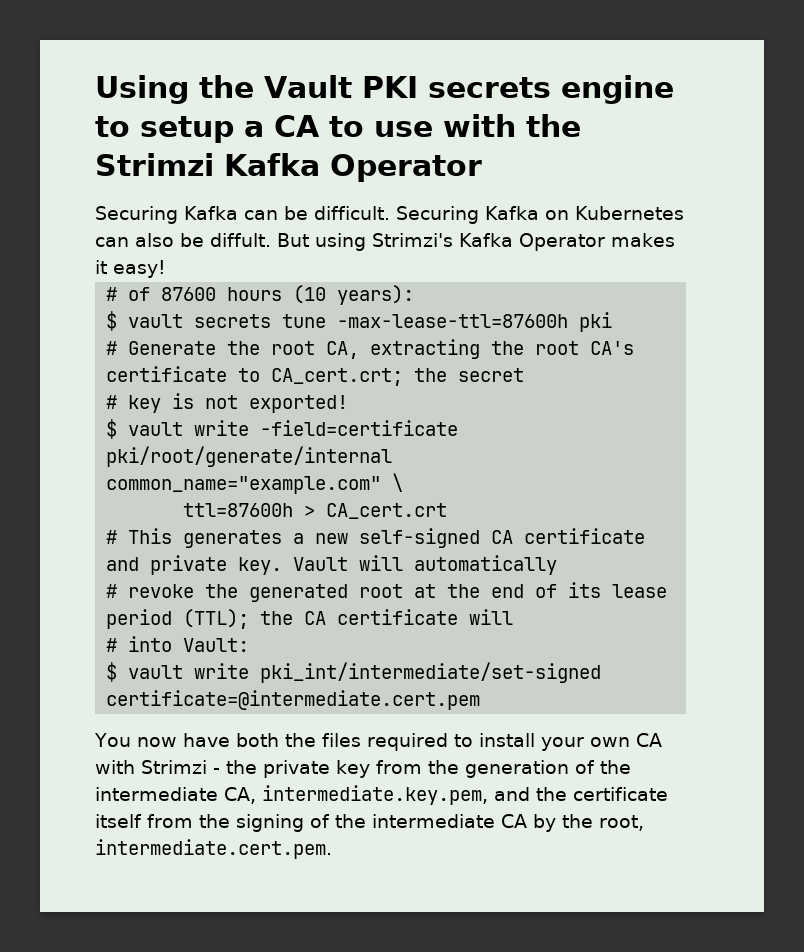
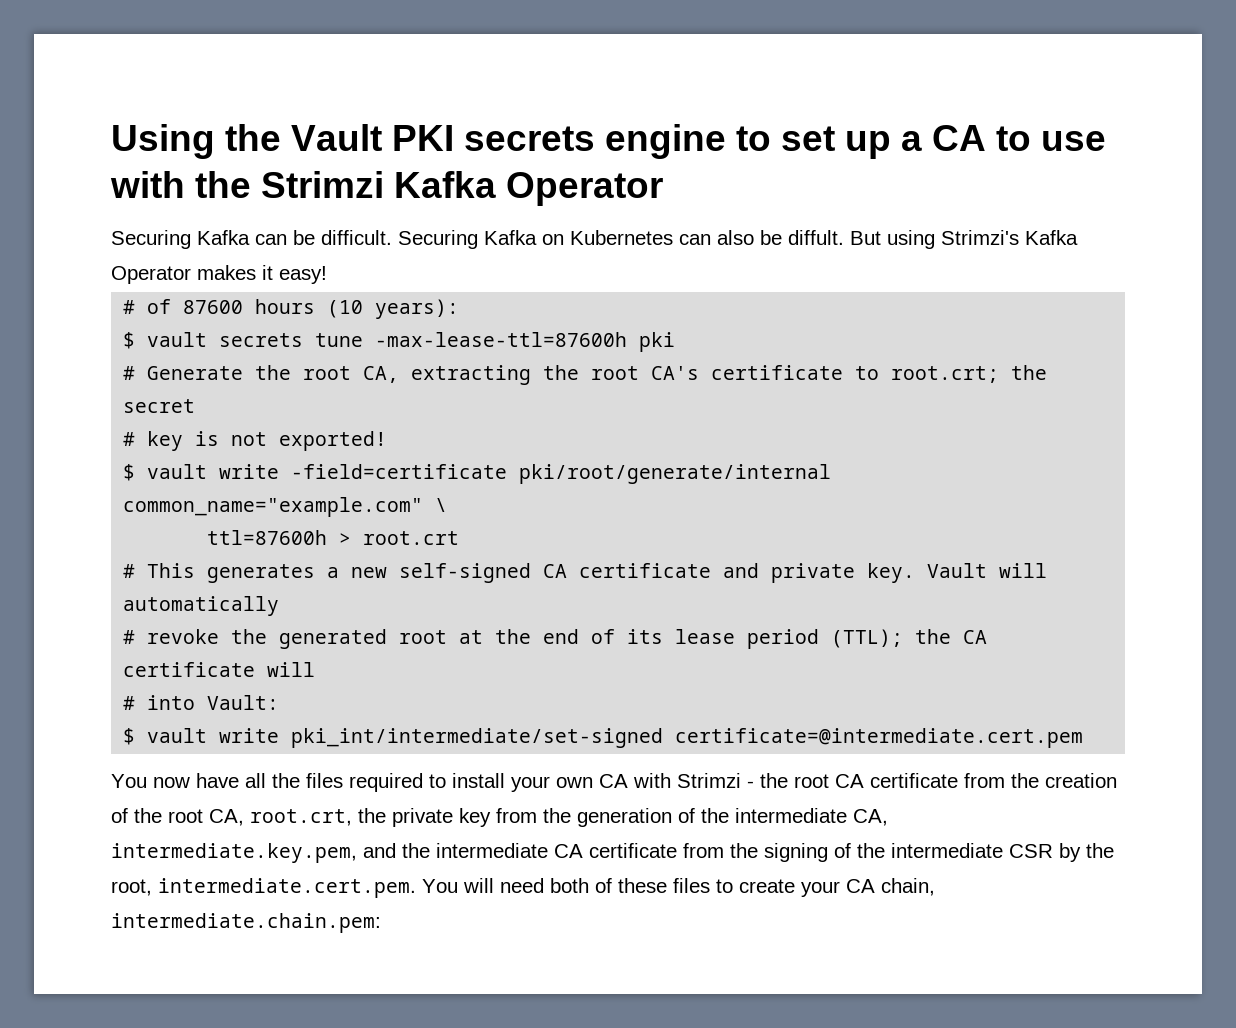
[140,116,234,143] setup -> [781,126,891,159] set up
[271,368,404,386] CA_cert.crt; -> [891,366,1000,383] root.crt;
[326,503,448,519] CA_cert.crt -> [363,531,460,545] root.crt
[235,733,279,747] both -> [245,773,266,788] all
(257, 767) none -> [794,773,1117,788] [111,808,386,826] root CA certificate from the creation of the root CA, root.crt, the
[573,787,668,801] [95,814,142,828] certificate itself -> [436,843,677,858] intermediate CA certificate
[501,814,527,828] CA -> [1009,844,1053,858] CSR
(332, 849) none -> [422,878,935,897] [111,913,381,933] You will need both of these files to create your CA chain, intermediate.chain.pem:

